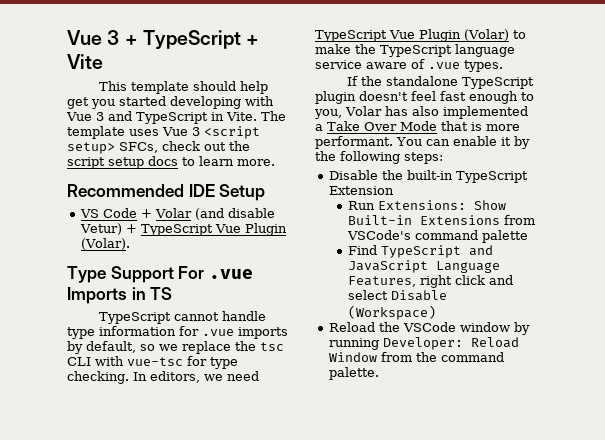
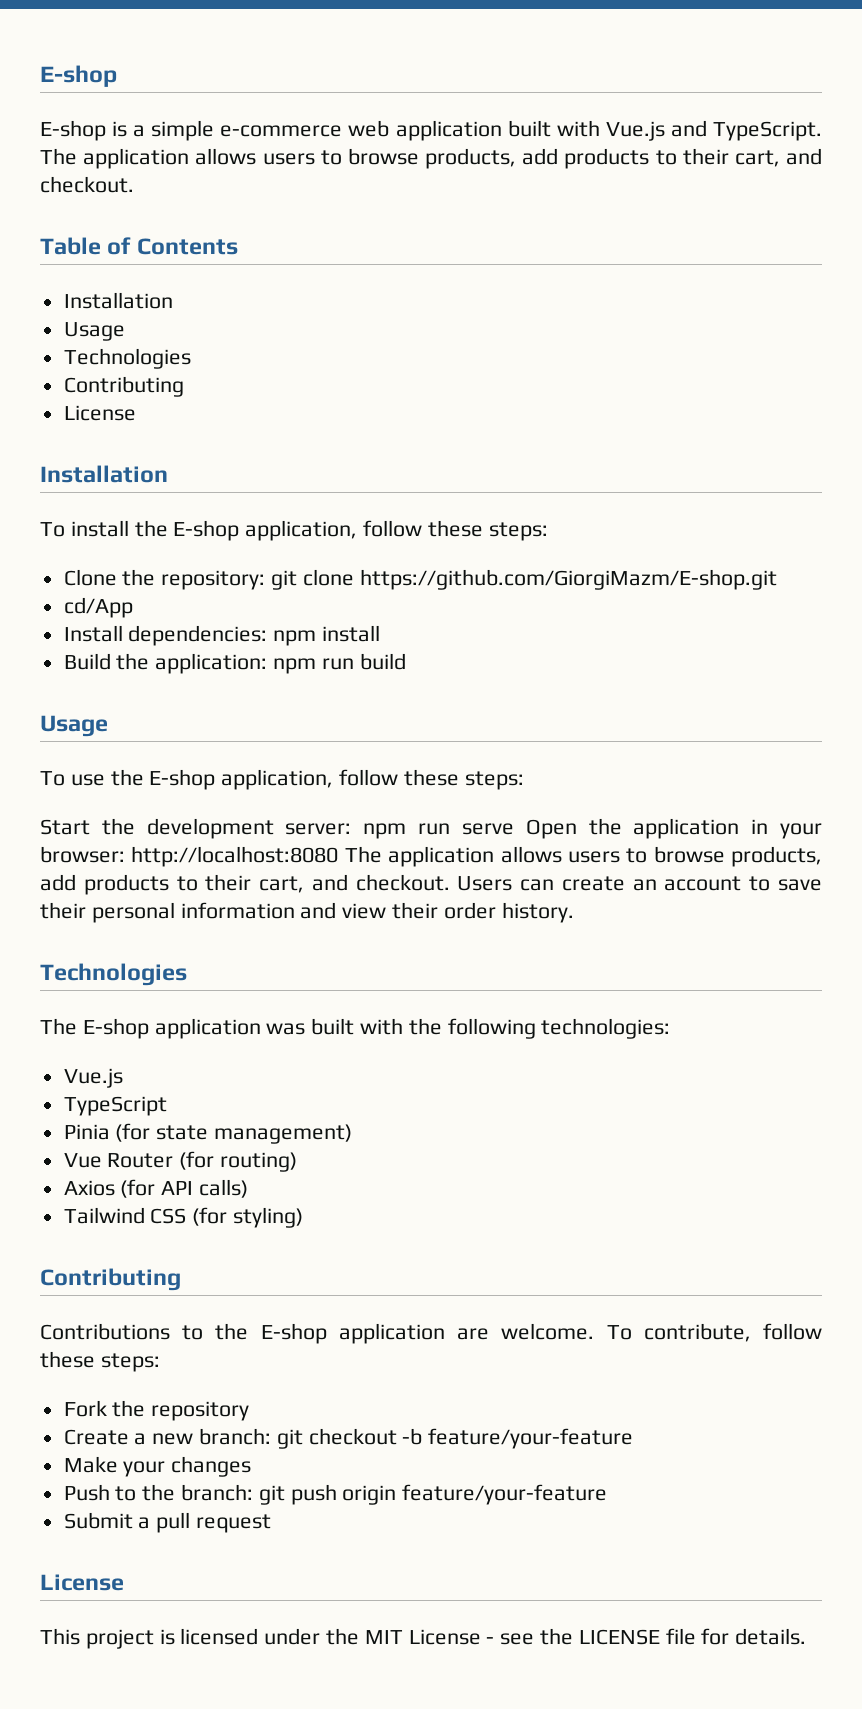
[67,30,260,49] [67,54,103,69] [98,81,268,94] [67,96,274,109] [66,111,286,124] [67,126,260,139] [67,141,250,154] [67,156,275,169] [67,184,266,201] [79,208,275,220] [79,223,287,236] [80,238,130,250] [67,266,253,283] [67,287,173,304] [98,311,266,324] [67,326,288,339] [67,341,284,354] [67,356,238,369] [67,371,259,384] [315,29,526,42] [315,44,515,57] [315,59,503,72] [346,76,534,89] [315,91,534,104] [314,106,528,119] [315,121,520,131] [315,136,530,149] [315,151,443,164] [328,170,528,183] [328,186,394,195] [348,200,507,210] [348,215,536,225] [347,230,529,243] [348,245,494,258] [348,260,501,273] [348,275,514,288] [348,290,448,301] [348,305,437,320] [328,322,530,335] [328,337,519,350] [328,352,504,362] [328,367,379,380] Vue 3 + TypeScript + Vite // This template should help get you started developing with Vue 3 and TypeScript in Vite. The template uses Vue 3 <script setup> SFCs, check out the script setup docs to learn more. // Recommended IDE Setup // VS Code + Volar (and disable Vetur) + TypeScript Vue Plugin (Volar). // Type Support For .vue Imports in TS // TypeScript cannot handle type information for .vue imports by default, so we replace the tsc CLI with vue-tsc for type checking. In editors, we need TypeScript Vue Plugin (Volar) to make the TypeScript language service aware of .vue types. // If the standalone TypeScript plugin doesn't feel fast enough to you, Volar has also implemented a Take Over Mode that is more performant. You can enable it by the following steps: // Disable the built-in TypeScript Extension // Run Extensions: Show Built-in Extensions from VSCode's command palette // Find TypeScript and JavaScript Language Features, right click and select Disable (Workspace) // Reload the VSCode window by running Developer: Reload Window from the command palette. -> [40,65,117,87] [40,120,822,141] [40,148,822,169] [40,176,134,193] [40,237,238,255] [63,292,173,309] [63,322,125,341] [63,348,191,369] [63,376,184,397] [63,405,136,421] [40,465,168,483] [40,520,548,541] [63,569,777,590] [63,597,133,618] [63,625,381,646] [63,653,406,674] [40,715,108,737] [40,769,524,790] [40,818,823,839] [40,846,822,867] [40,874,822,895] [40,902,574,923] [40,963,187,986] [40,1018,671,1039] [63,1068,123,1088] [63,1096,167,1116] [63,1123,353,1144] [63,1151,298,1172] [63,1179,249,1198] [63,1207,304,1228] [40,1268,181,1291] [40,1323,822,1344] [40,1351,160,1372] [63,1400,250,1421] [63,1428,634,1449] [63,1456,252,1477] [63,1484,608,1505] [63,1512,272,1533] [40,1574,124,1591] [40,1628,807,1649] E-shop // E-shop is a simple e-commerce web application built with Vue.js and TypeScript. The application allows users to browse products, add products to their cart, and checkout. // Table of Contents // Installation // Usage // Technologies // Contributing // License // Installation // To install the E-shop application, follow these steps: // Clone the repository: git clone https://github.com/GiorgiMazm/E-shop.git // cd/App // Install dependencies: npm install // Build the application: npm run build // Usage // To use the E-shop application, follow these steps: // Start the development server: npm run serve Open the application in your browser: http://localhost:8080 The application allows users to browse products, add products to their cart, and checkout. Users can create an account to save their personal information and view their order history. // Technologies // The E-shop application was built with the following technologies: // Vue.js // TypeScript // Pinia (for state management) // Vue Router (for routing) // Axios (for API calls) // Tailwind CSS (for styling) // Contributing // Contributions to the E-shop application are welcome. To contribute, follow these steps: // Fork the repository // Create a new branch: git checkout -b feature/your-feature // Make your changes // Push to the branch: git push origin feature/your-feature // Submit a pull request // License // This project is licensed under the MIT License - see the LICENSE file for details.

